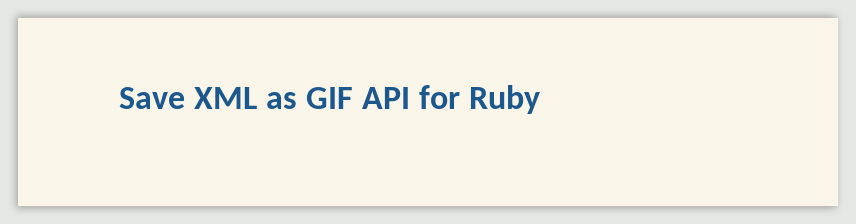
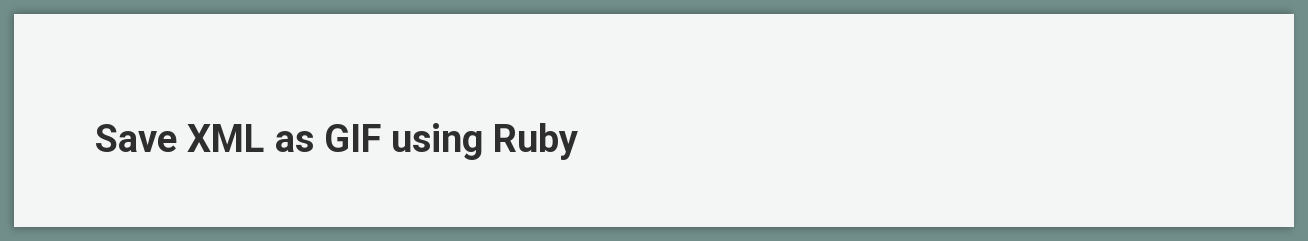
[362,85,461,109] API for -> [391,123,484,160] using

